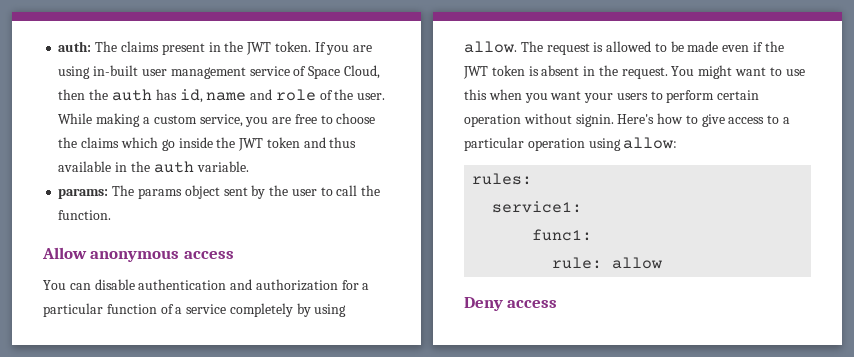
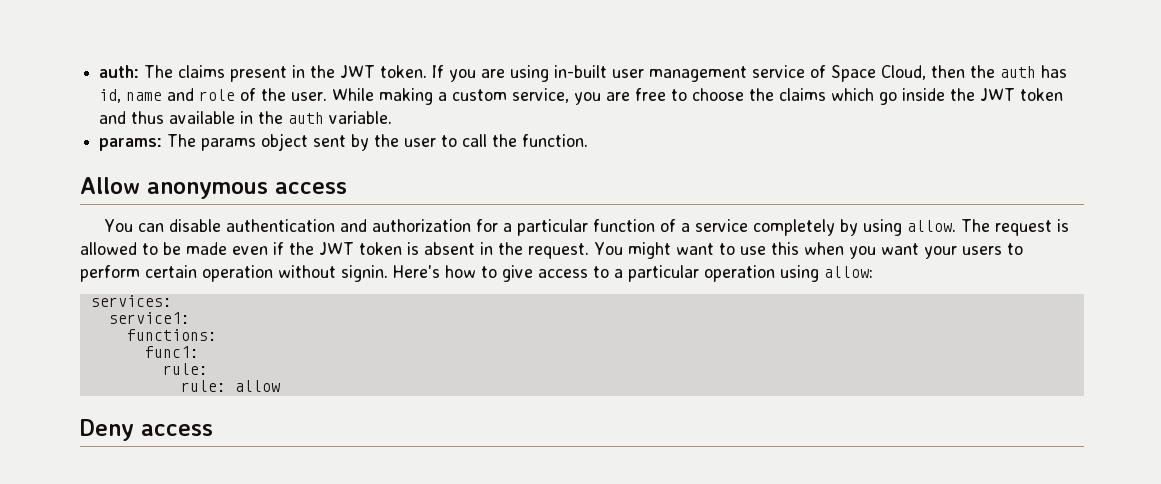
[472,173,533,185] rules: -> [90,295,172,307] services:
(583, 207) none -> [126,329,217,341] // functions:
(603, 263) none -> [180,380,226,392] // rule:

